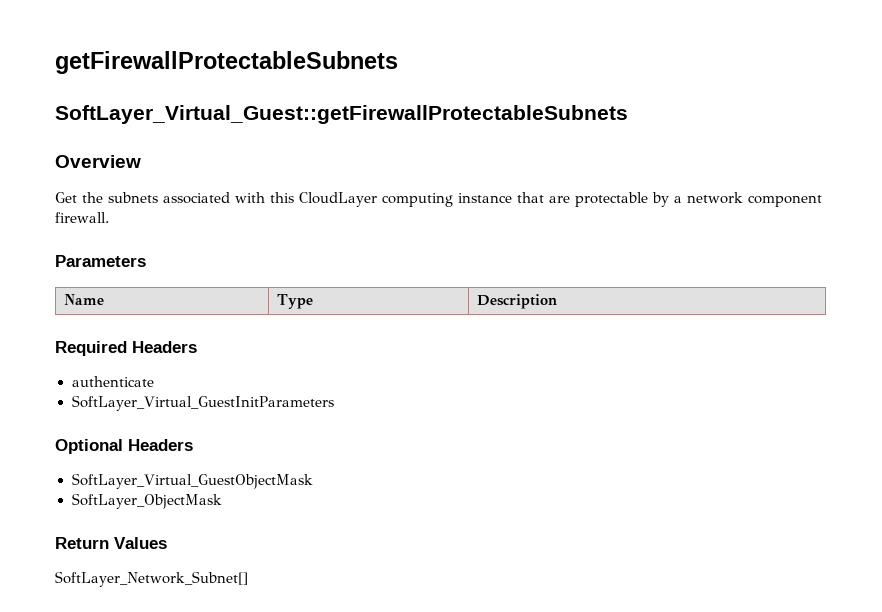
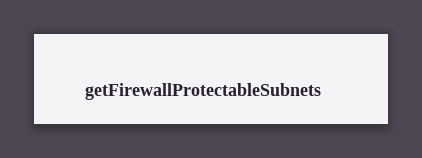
[55,105,628,124] [55,155,141,168] [55,192,822,207] [55,212,109,223] [55,255,146,267] [64,294,105,305] [277,294,314,309] [477,294,558,309] [55,341,197,356] [71,376,154,387] [71,395,334,411] [55,439,193,454] [71,473,313,489] [71,493,222,509] [55,537,167,549] [55,571,248,587] // SoftLayer_Virtual_Guest::getFirewallProtectableSubnets // Overview // Get the subnets associated with this CloudLayer computing instance that are protectable by a network component firewall. // Parameters // Name | Type | Description // Required Headers // authenticate // SoftLayer_Virtual_GuestInitParameters // Optional Headers // SoftLayer_Virtual_GuestObjectMask // SoftLayer_ObjectMask // Return Values // SoftLayer_Network_Subnet[] -> (321, 91) none

